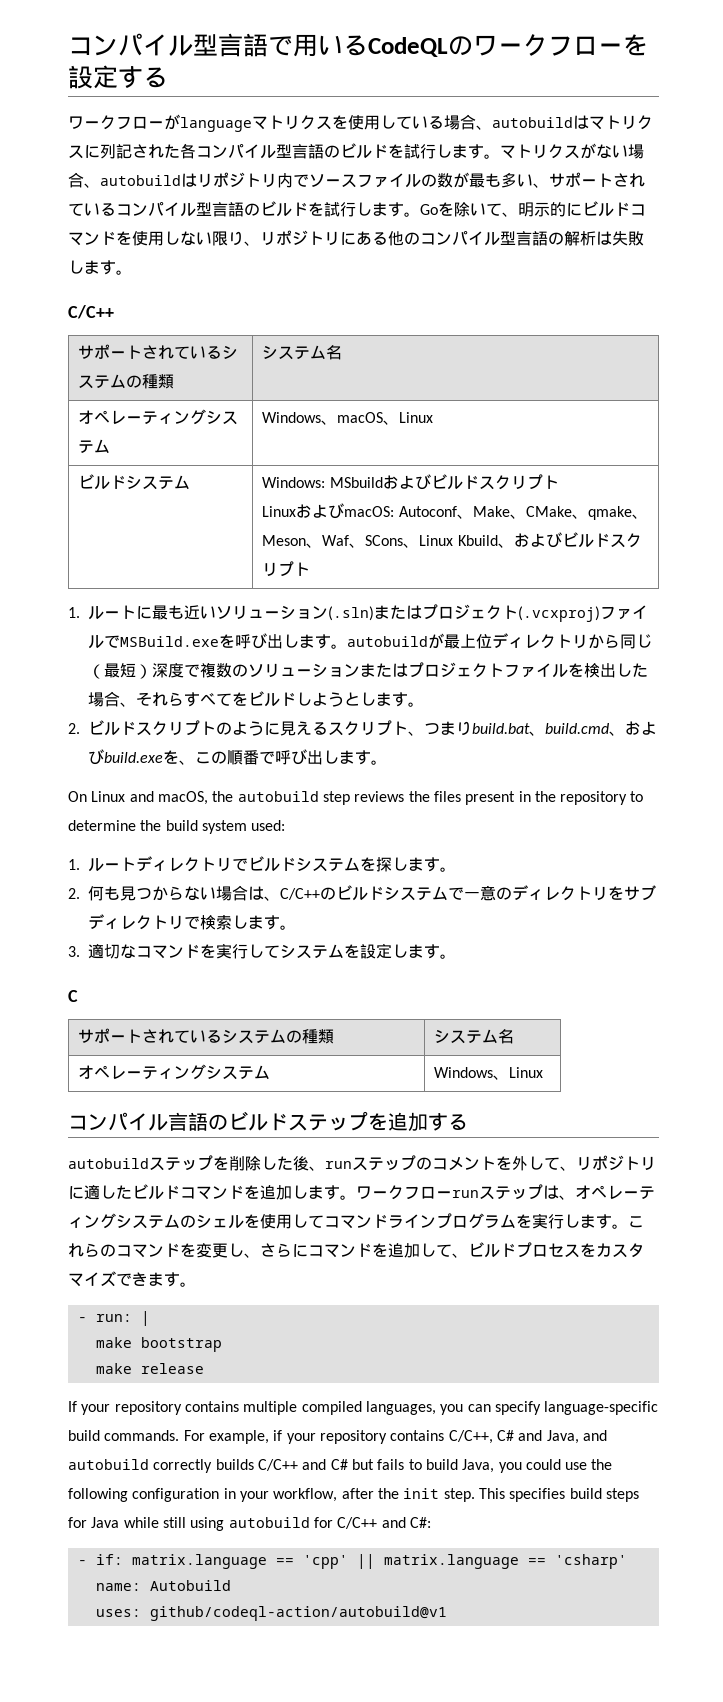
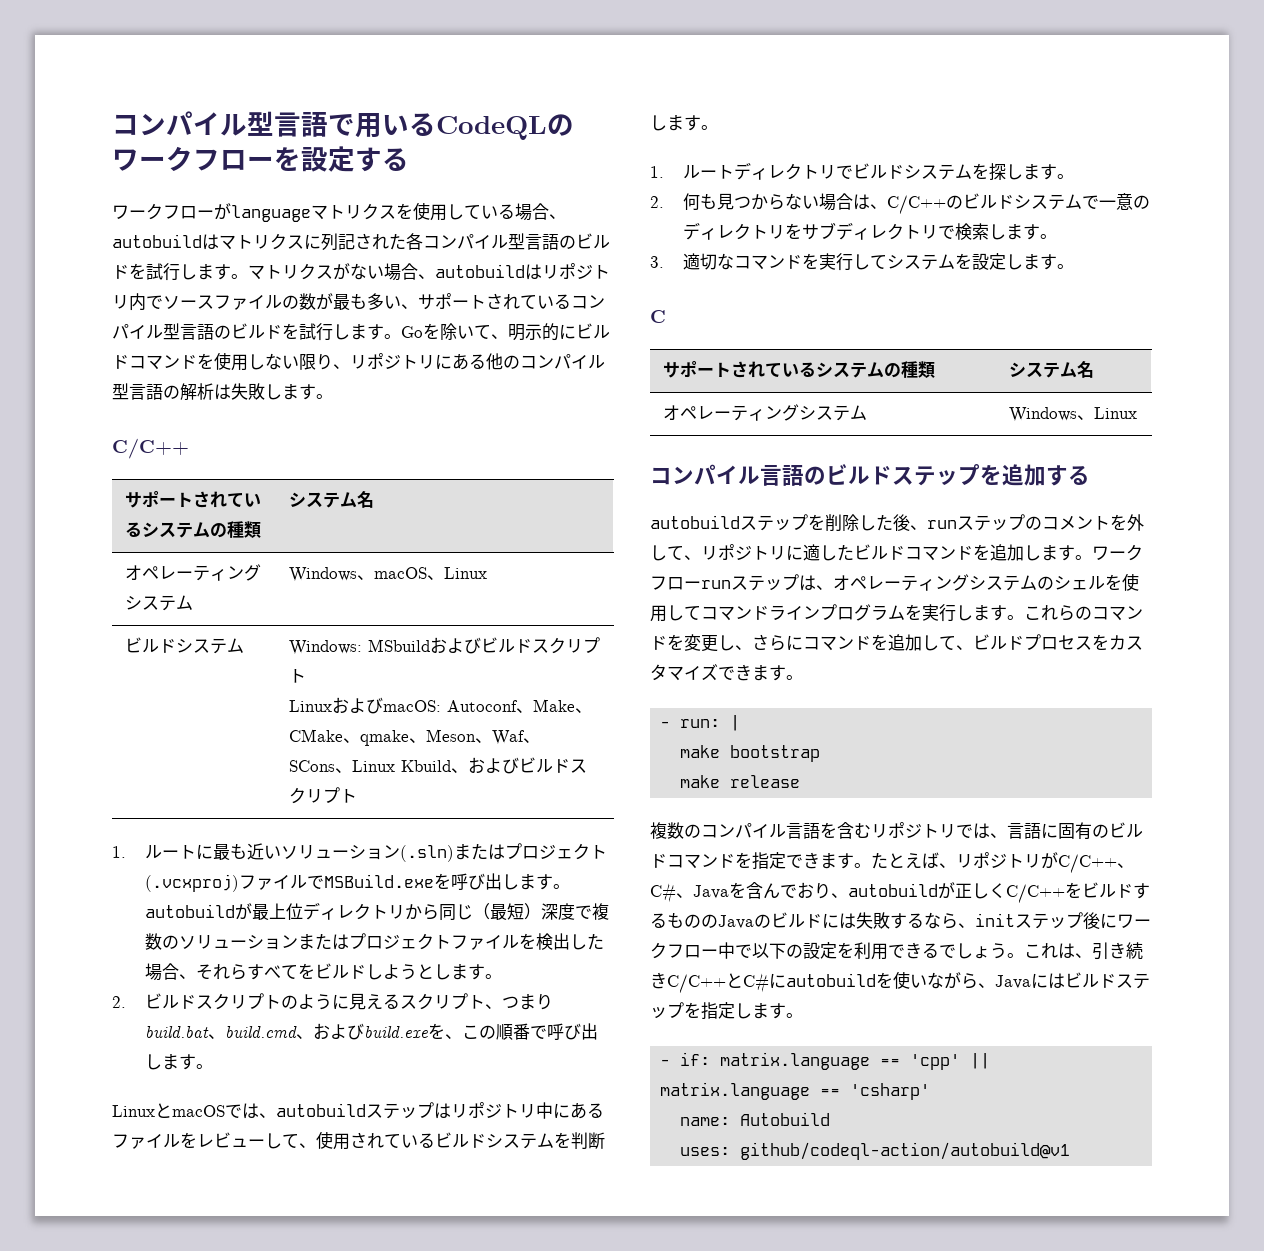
[68,791,644,805] [68,820,286,834] On Linux and macOS, the autobuild step reviews the files present in the repository to determine the build system used: -> [112,1102,604,1119] [112,1131,605,1150] [650,115,718,131] LinuxとmacOSでは、autobuildステップはリポジトリ中にあるファイルをレビューして、使用されているビルドシステムを判断します。
[68,1401,659,1415] [68,1430,607,1444] [68,1459,613,1473] [68,1488,639,1502] [68,1517,431,1531] If your repository contains multiple compiled languages, you can specify language-specific build commands. For example, if your repository contains C/C++, C# and Java, and autobuild correctly builds C/C++ and C# but fails to build Java, you could use the following configuration in your workflow, after the init step. This specifies build steps for Java while still using autobuild for C/C++ and C#: -> [650,822,1143,840] [650,852,1134,873] [650,882,1150,903] [650,912,1151,929] [650,942,1143,960] [650,971,1150,993] [650,1002,803,1020] 複数のコンパイル言語を含むリポジトリでは、言語に固有のビルドコマンドを指定できます。たとえば、リポジトリがC/C++、C#、Javaを含んでおり、autobuildが正しくC/C++をビルドするもののJavaのビルドには失敗するなら、initステップ後にワークフロー中で以下の設定を利用できるでしょう。これは、引き続きC/C++とC#にautobuildを使いながら、Javaにはビルドステップを指定します。

